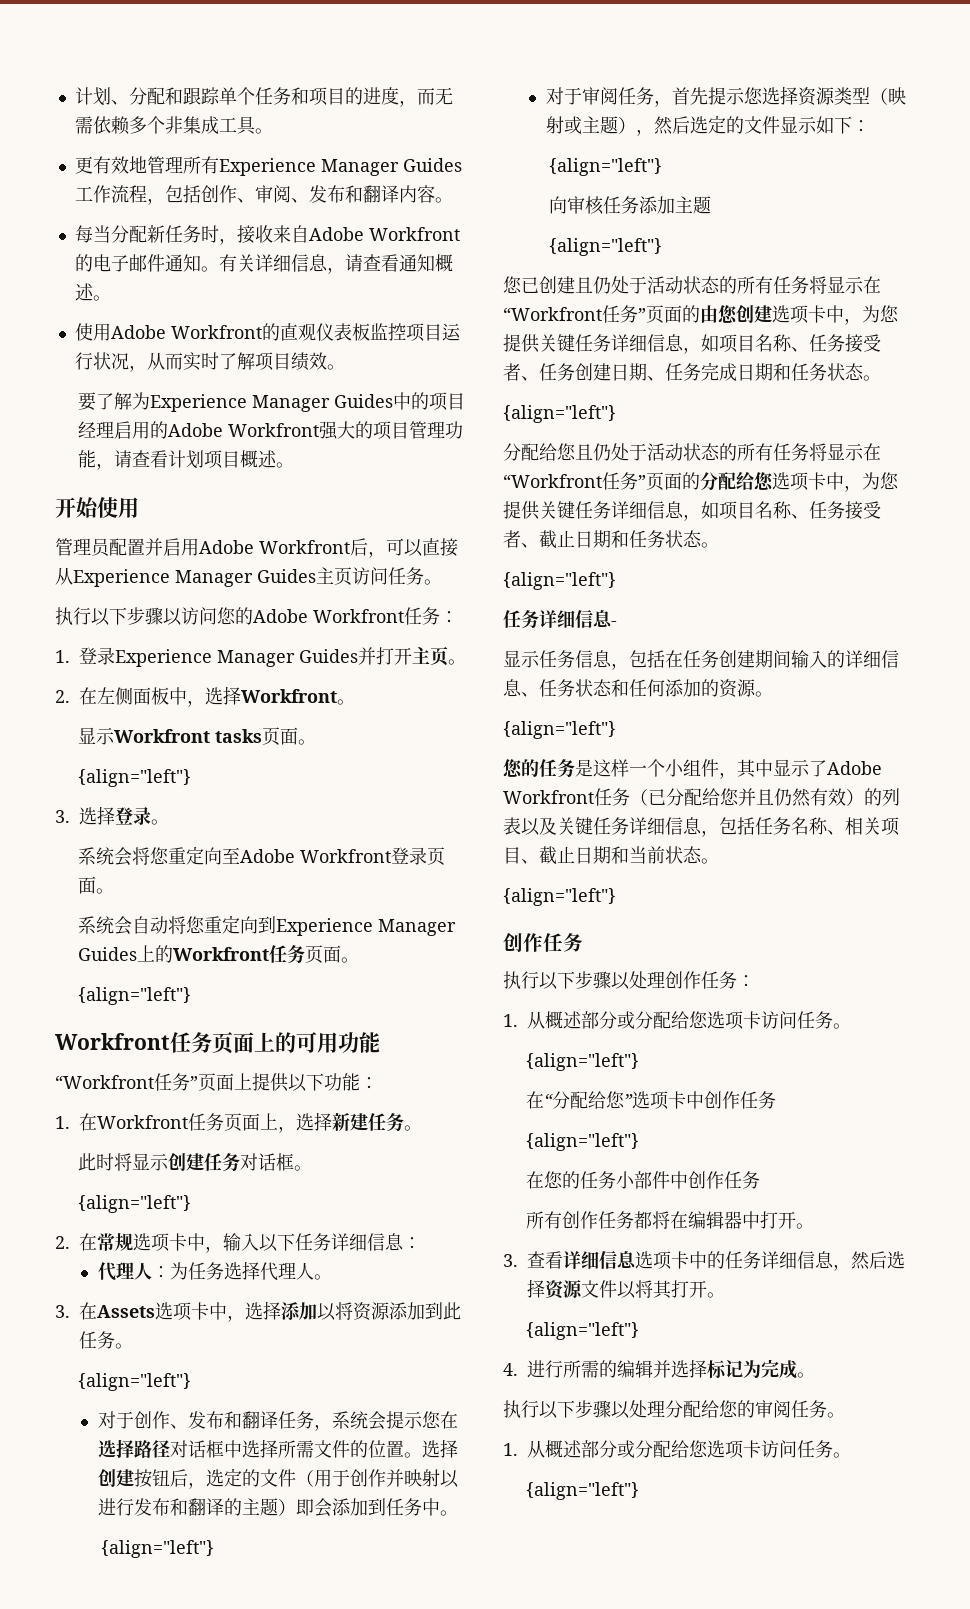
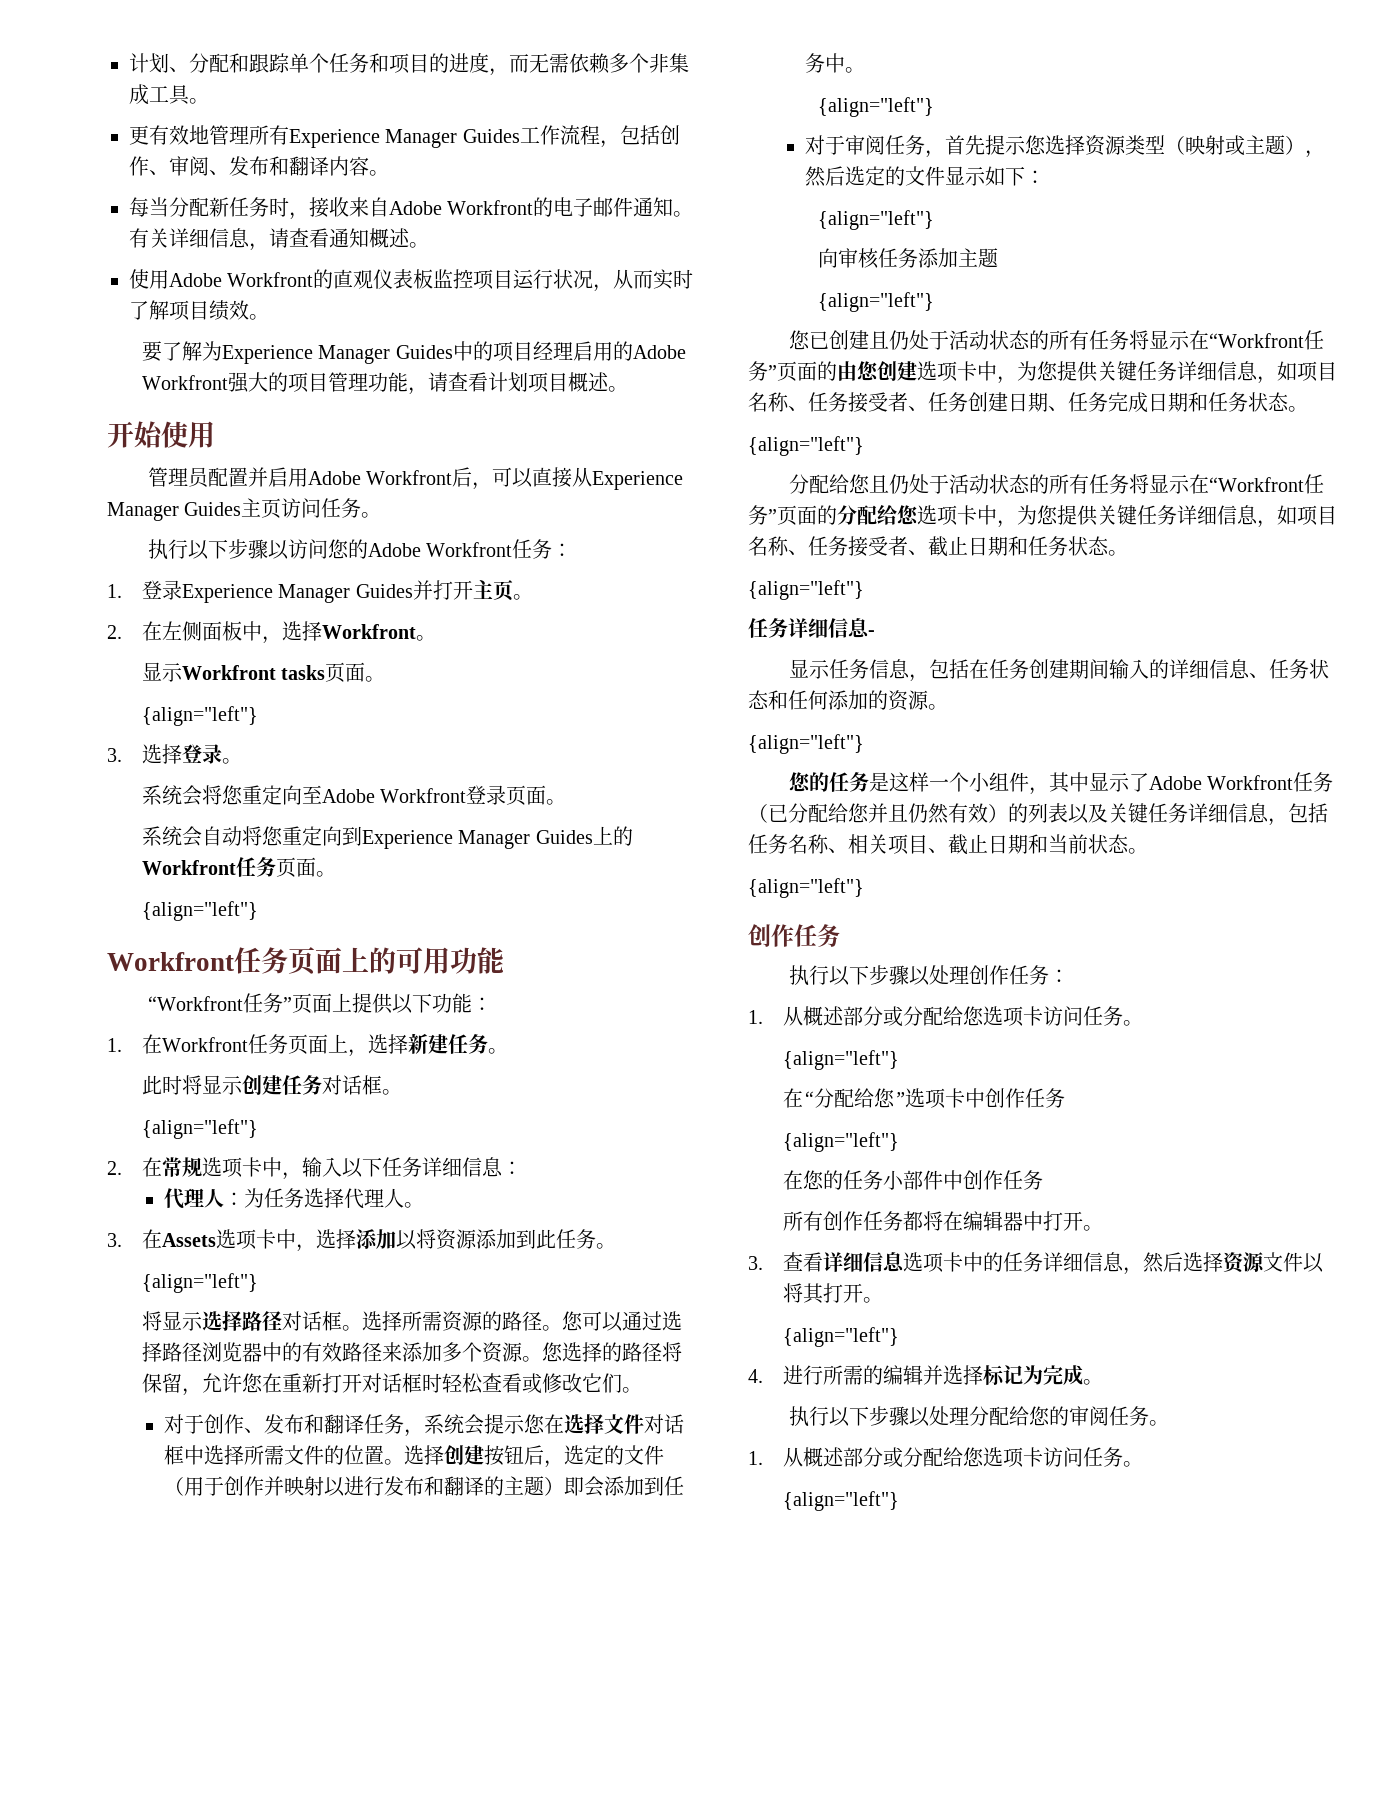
(191, 1382) none -> [141,1311,682,1332] [141,1342,682,1363] [141,1373,642,1396] // 将显示选择路径对话框。选择所需资源的路径。您可以通过选择路径浏览器中的有效路径来添加多个资源。您选择的路径将保留，允许您在重新打开对话框时轻松查看或修改它们。
[133,1440,170,1458] 路径 -> [603,1414,644,1434] 文件

